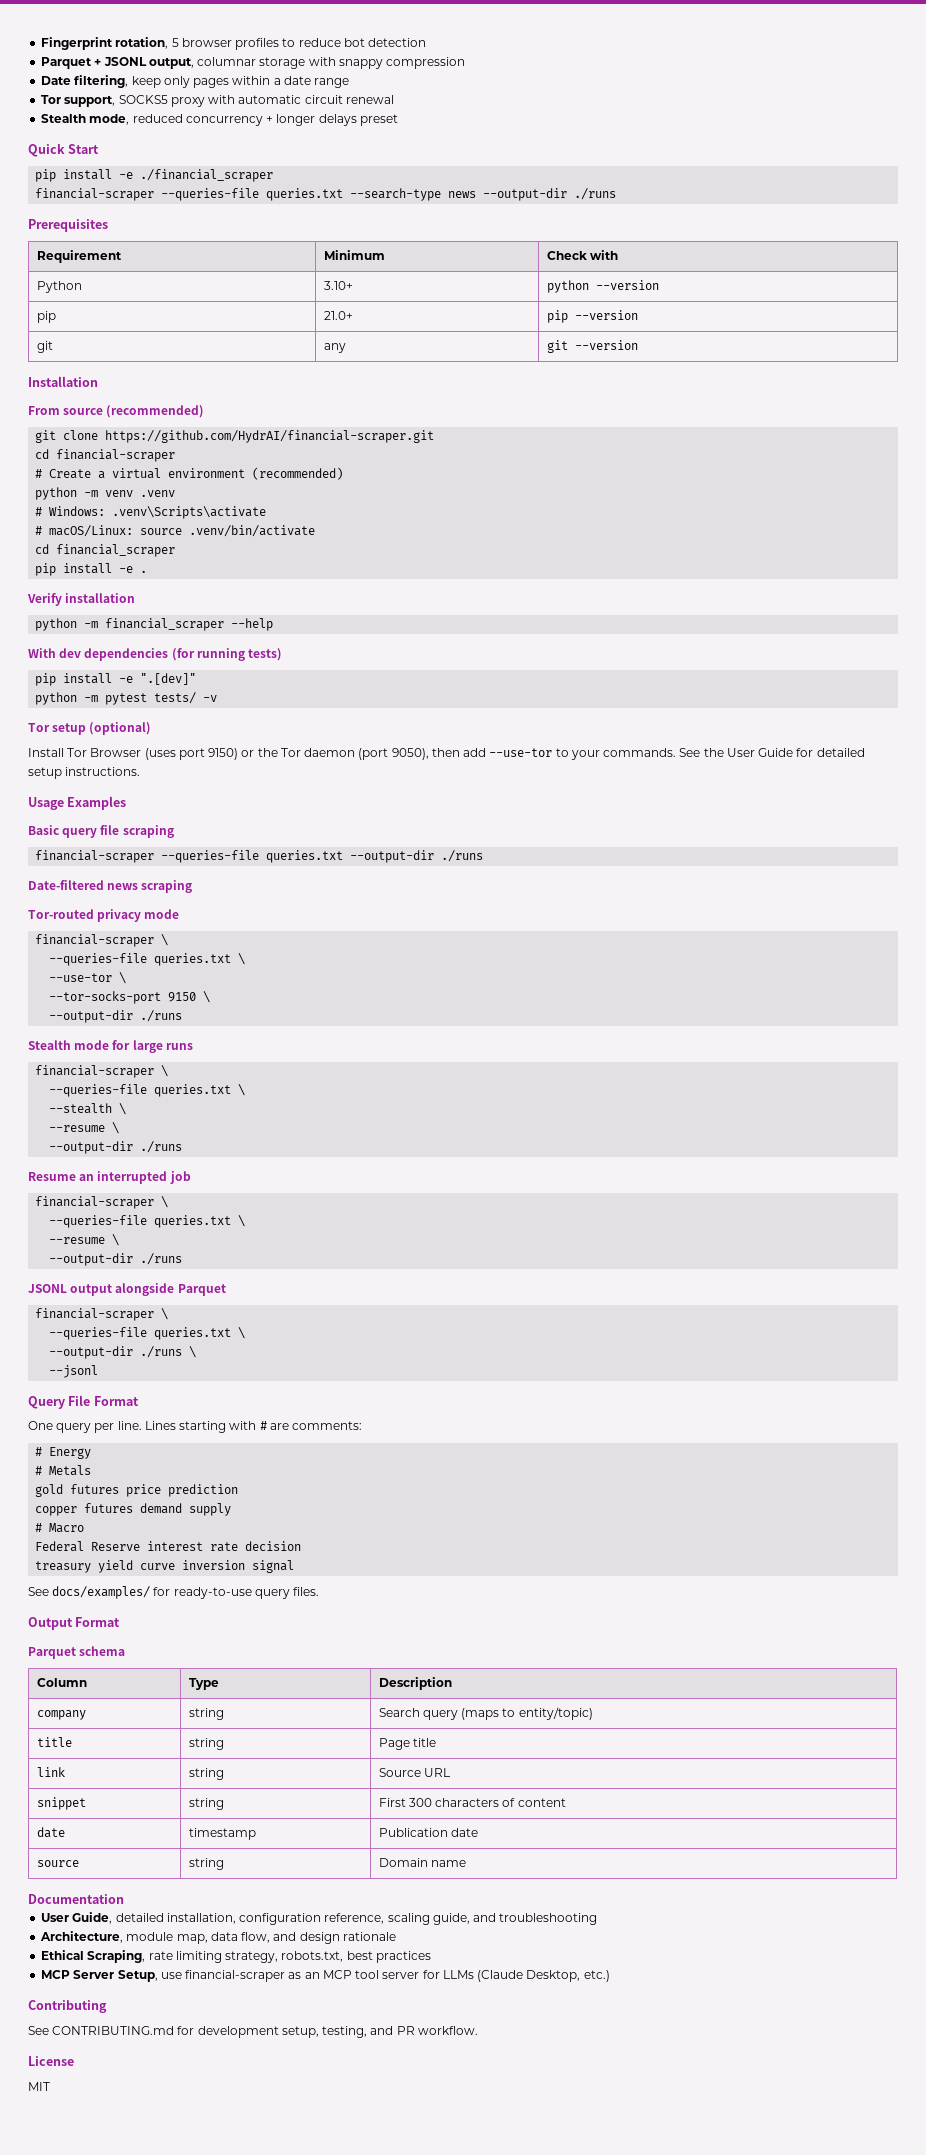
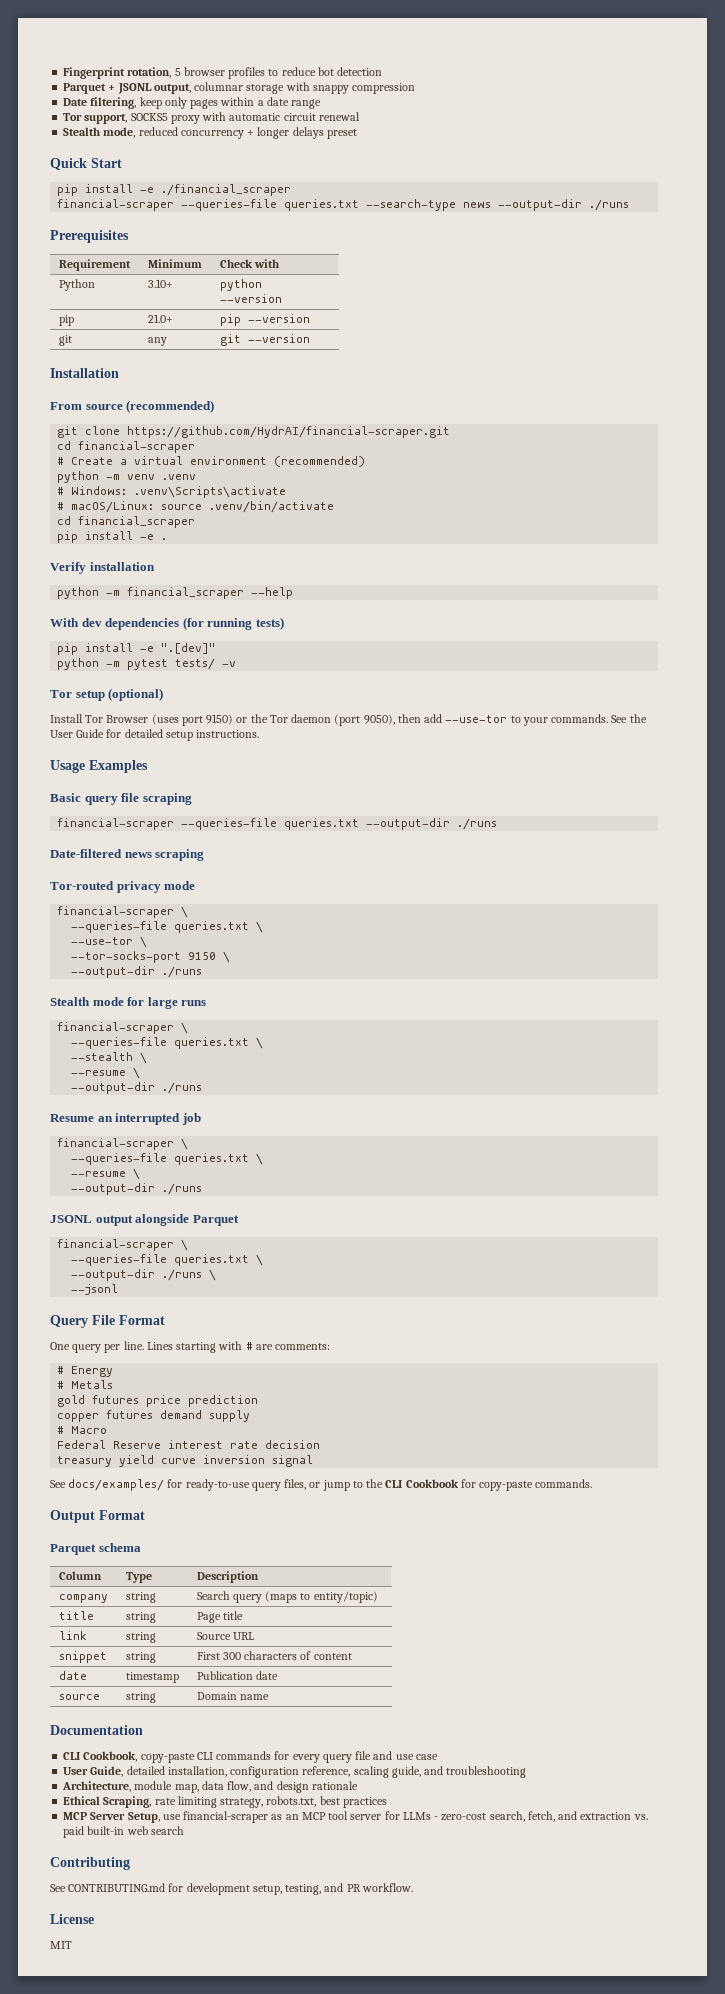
[293,1587,320,1596] files. -> [284,1479,593,1491] files, or jump to the CLI Cookbook for copy-paste commands.
(124, 1899) none -> [63,1751,438,1763] // CLI Cookbook, copy-paste CLI commands for every query file and use case
[477,1970,610,1982] (Claude Desktop, etc.) -> [434,1811,648,1822] [63,1826,184,1838] - zero-cost search, fetch, and extraction vs. paid built-in web search

